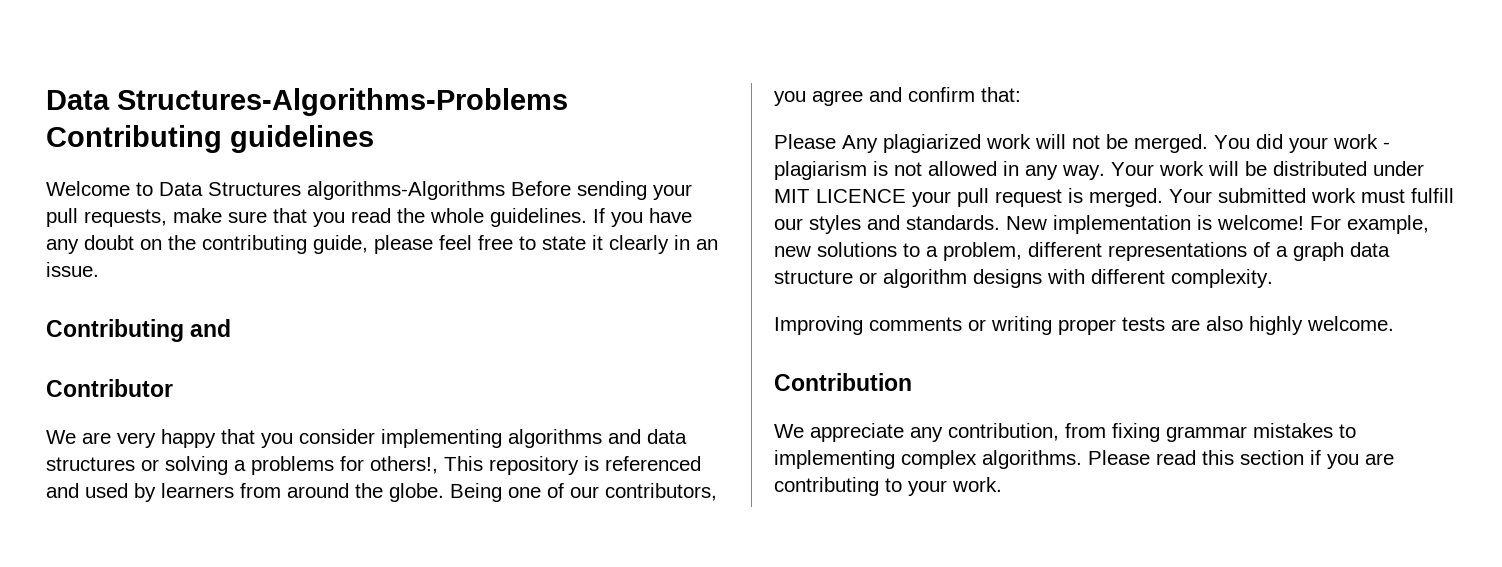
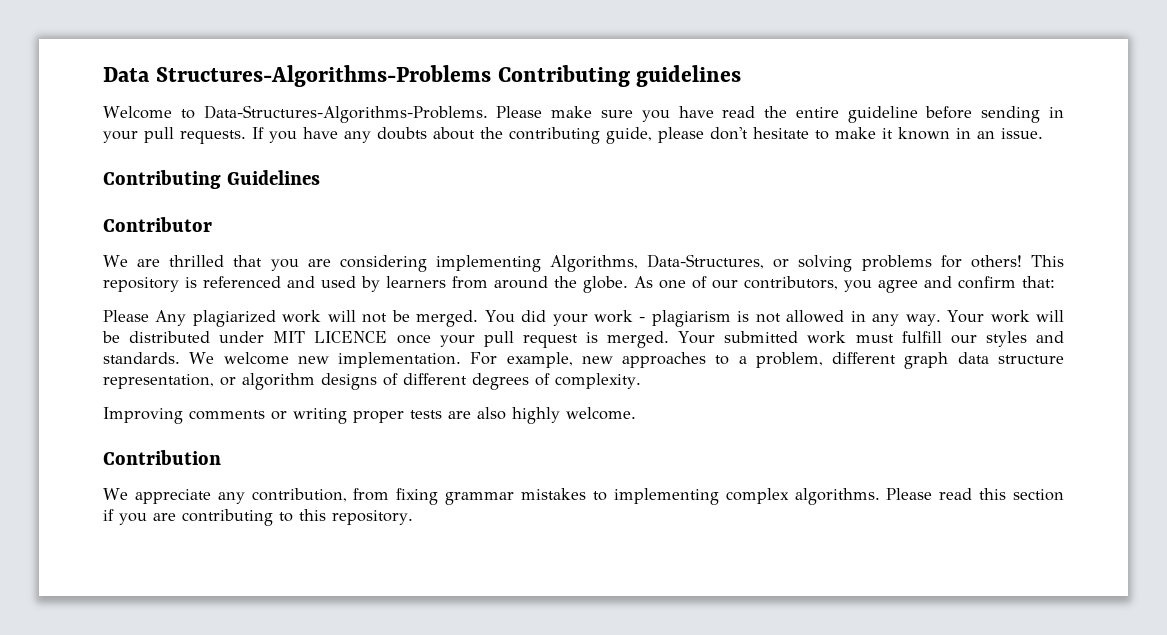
[159,181,692,200] [46,208,587,227] Data Structures algorithms-Algorithms Before sending your pull requests, make sure that you read the whole guidelines. -> [203,105,1065,123] [103,127,246,144] Data-Structures-Algorithms-Problems. Please make sure you have read the entire guideline before sending in your pull requests.
[84,235,162,250] doubt on -> [377,127,475,140] doubts about
[439,235,669,254] feel free to state it clearly -> [710,127,950,140] don't hesitate to make it known
[190,319,232,337] and -> [226,170,320,185] Guidelines
[117,429,687,448] [46,457,135,471] very happy that you consider implementing algorithms and data structures -> [169,254,765,272] thrilled that you are considering implementing Algorithms, Data-Structures,
[234,460,246,471] a -> (853, 263) none
[370,456,438,474] others!, -> [970,255,1022,268] others!
[450,483,502,502] Being -> [634,276,653,288] As
(906, 196) none -> [396,334,431,344] once
[1006,215,1304,234] New implementation is welcome! -> [189,352,462,368] We welcome new implementation.
[817,242,897,257] solutions -> [622,352,707,368] approaches
[1108,242,1288,261] representations of a -> (897, 358) none
(853, 277) none -> [103,374,214,389] representation,
[1047,269,1165,284] with different -> [383,373,550,390] of different degrees of
[908,477,1002,496] your work. -> [299,509,413,525] this repository.

